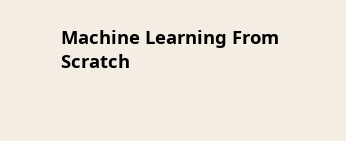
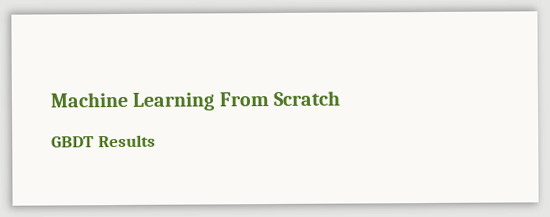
(130, 61) none -> [51,134,156,148] // GBDT Results

